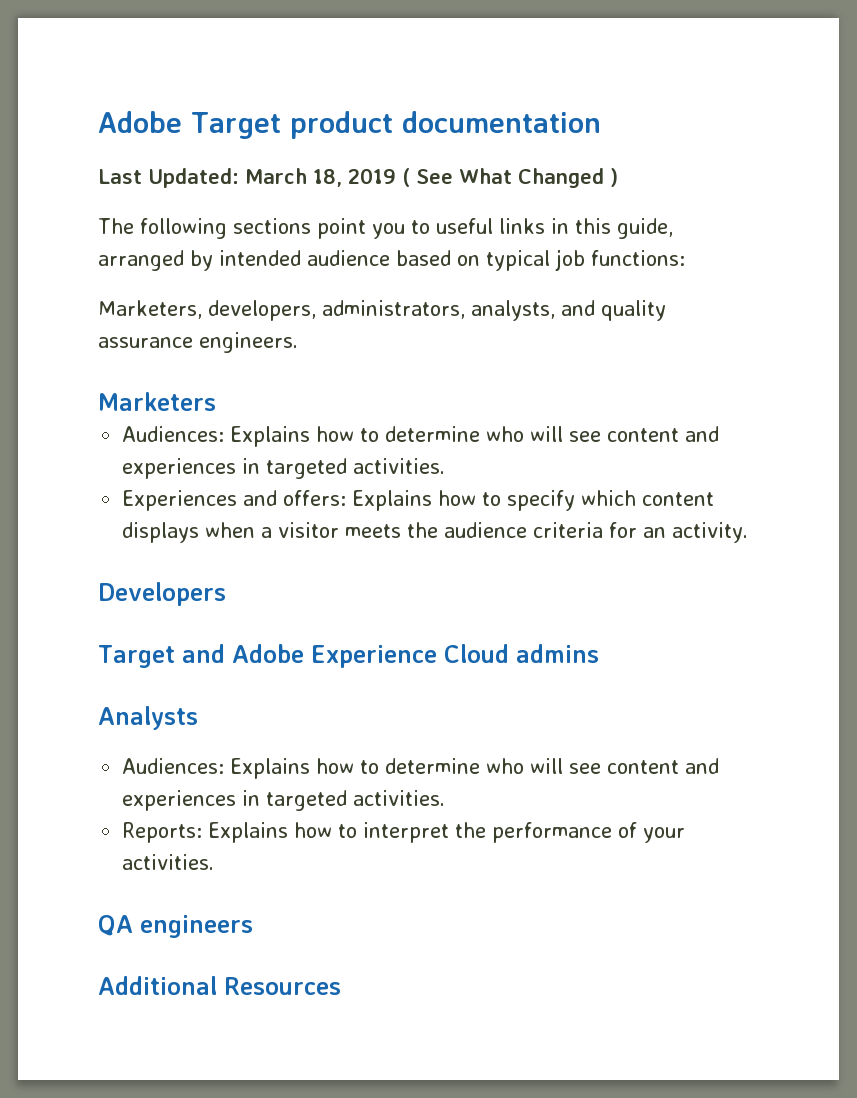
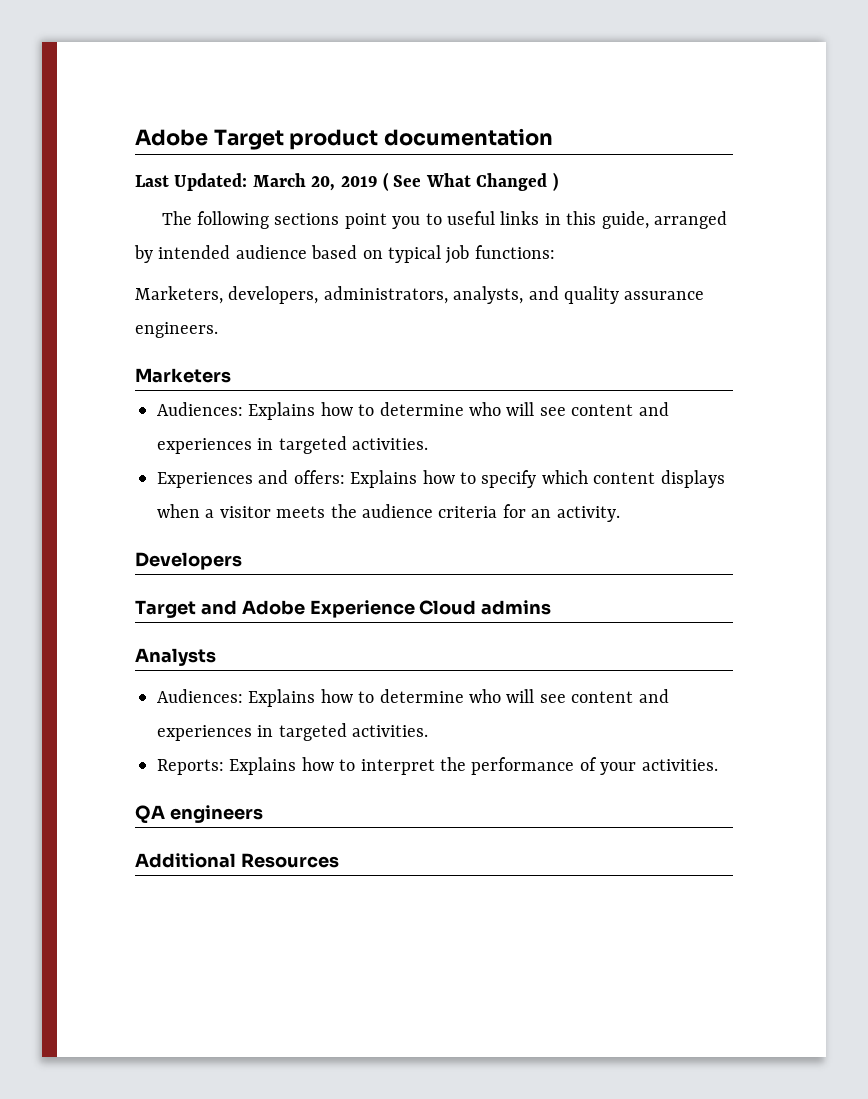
[313,169,342,187] 18, -> [311,176,336,191] 20,

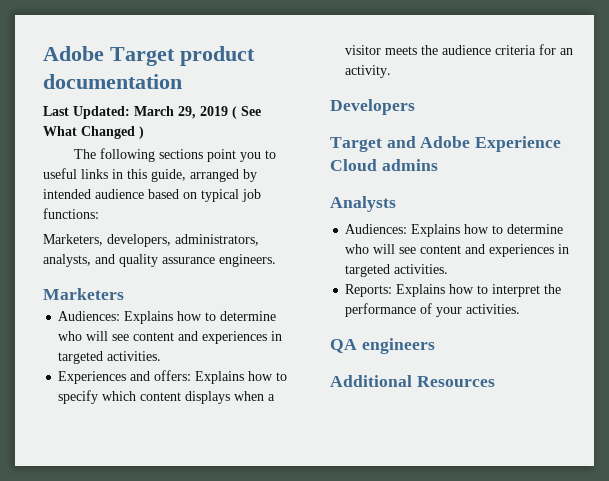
[311,176,336,191] 20, -> [178,106,196,119] 29,

